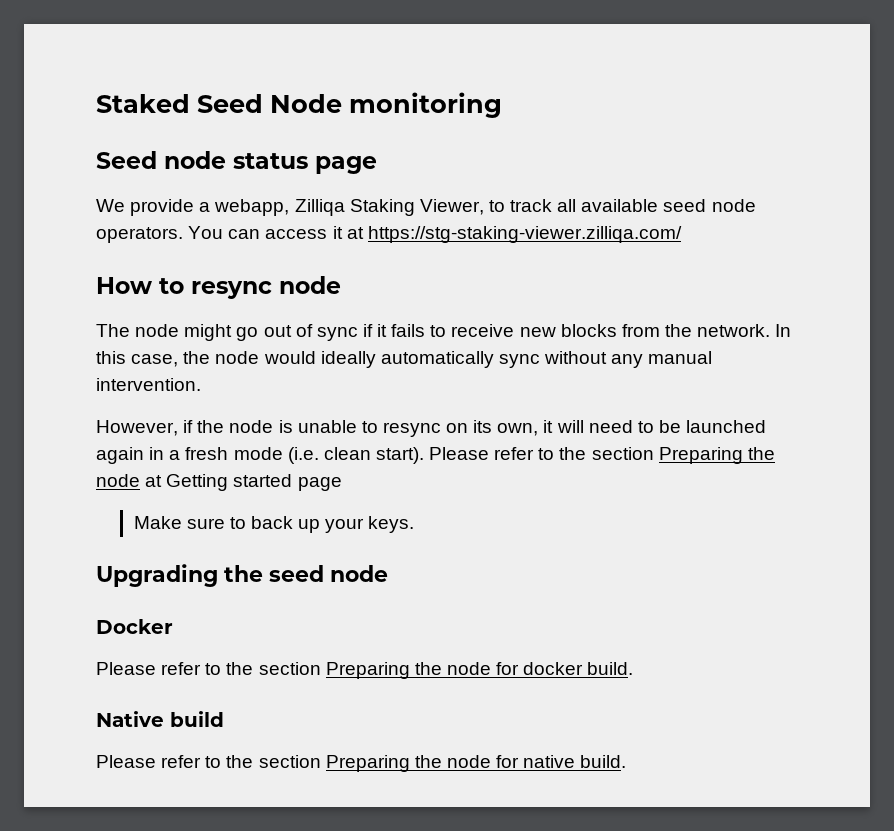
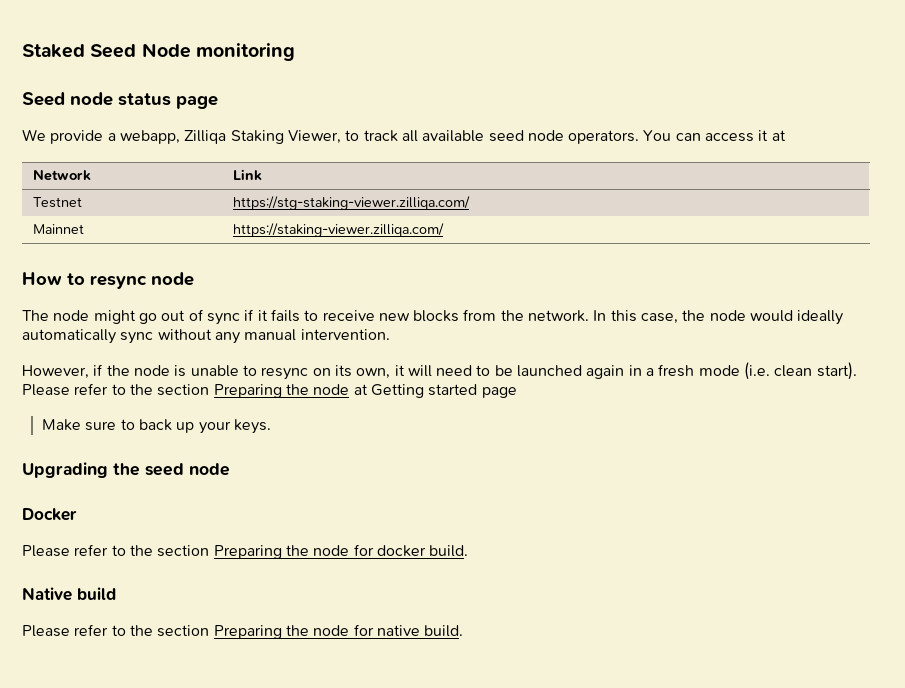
(364, 233) none -> [32,170,91,181] [232,169,262,181] [32,197,82,208] // Network | Link // Testnet |
(682, 234) none -> [32,224,84,234] [232,223,444,237] // Mainnet | https://staking-viewer.zilliqa.com/

